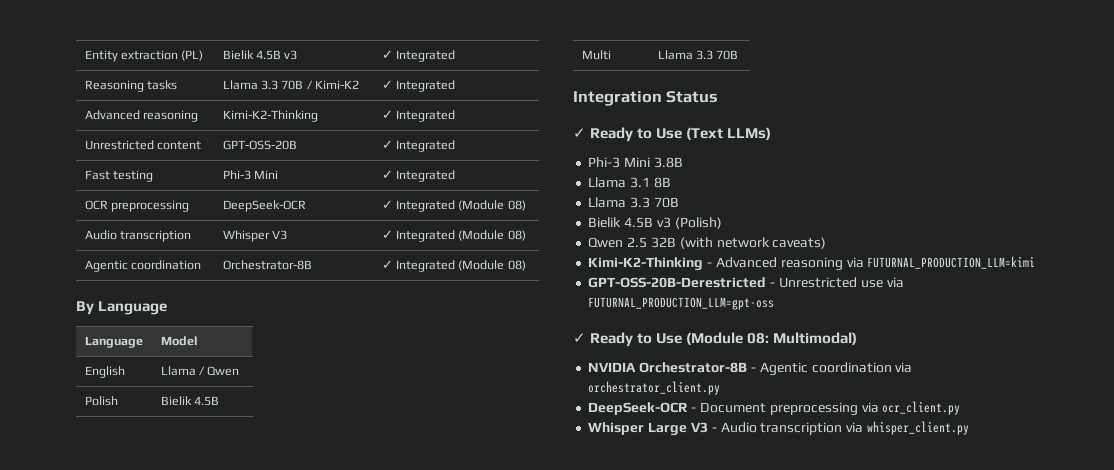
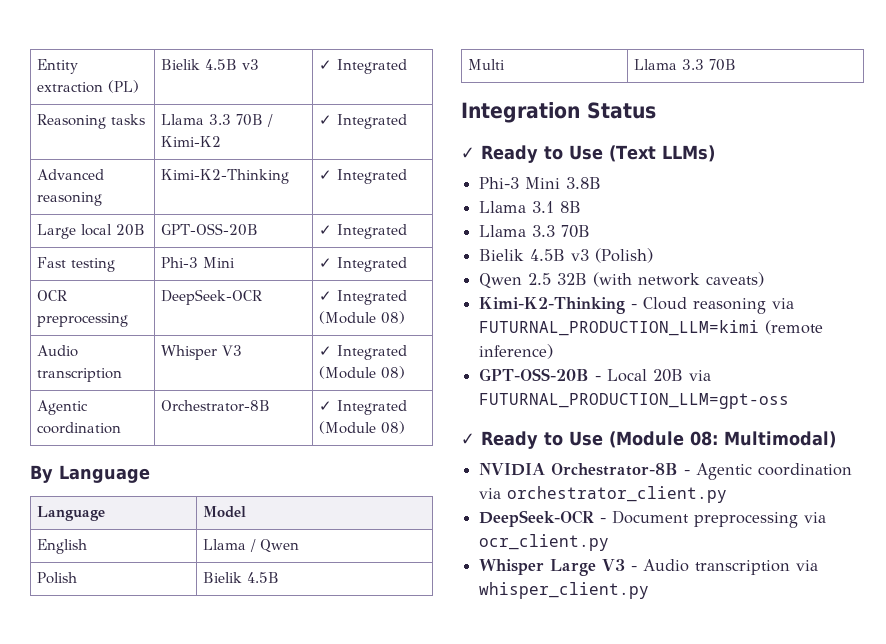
[84,140,201,150] Unrestricted content -> [36,224,145,239] Large local 20B
[715,257,777,268] Advanced -> [643,297,688,310] Cloud
[588,277,883,288] // GPT-OSS-20B-Derestricted - Unrestricted use -> [765,320,824,335] [479,344,554,359] [479,368,684,382] (remote inference) // GPT-OSS-20B - Local 20B

